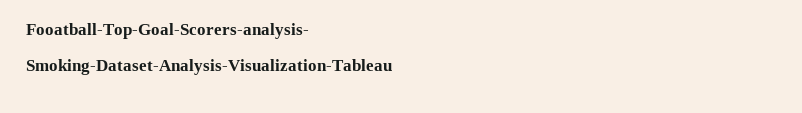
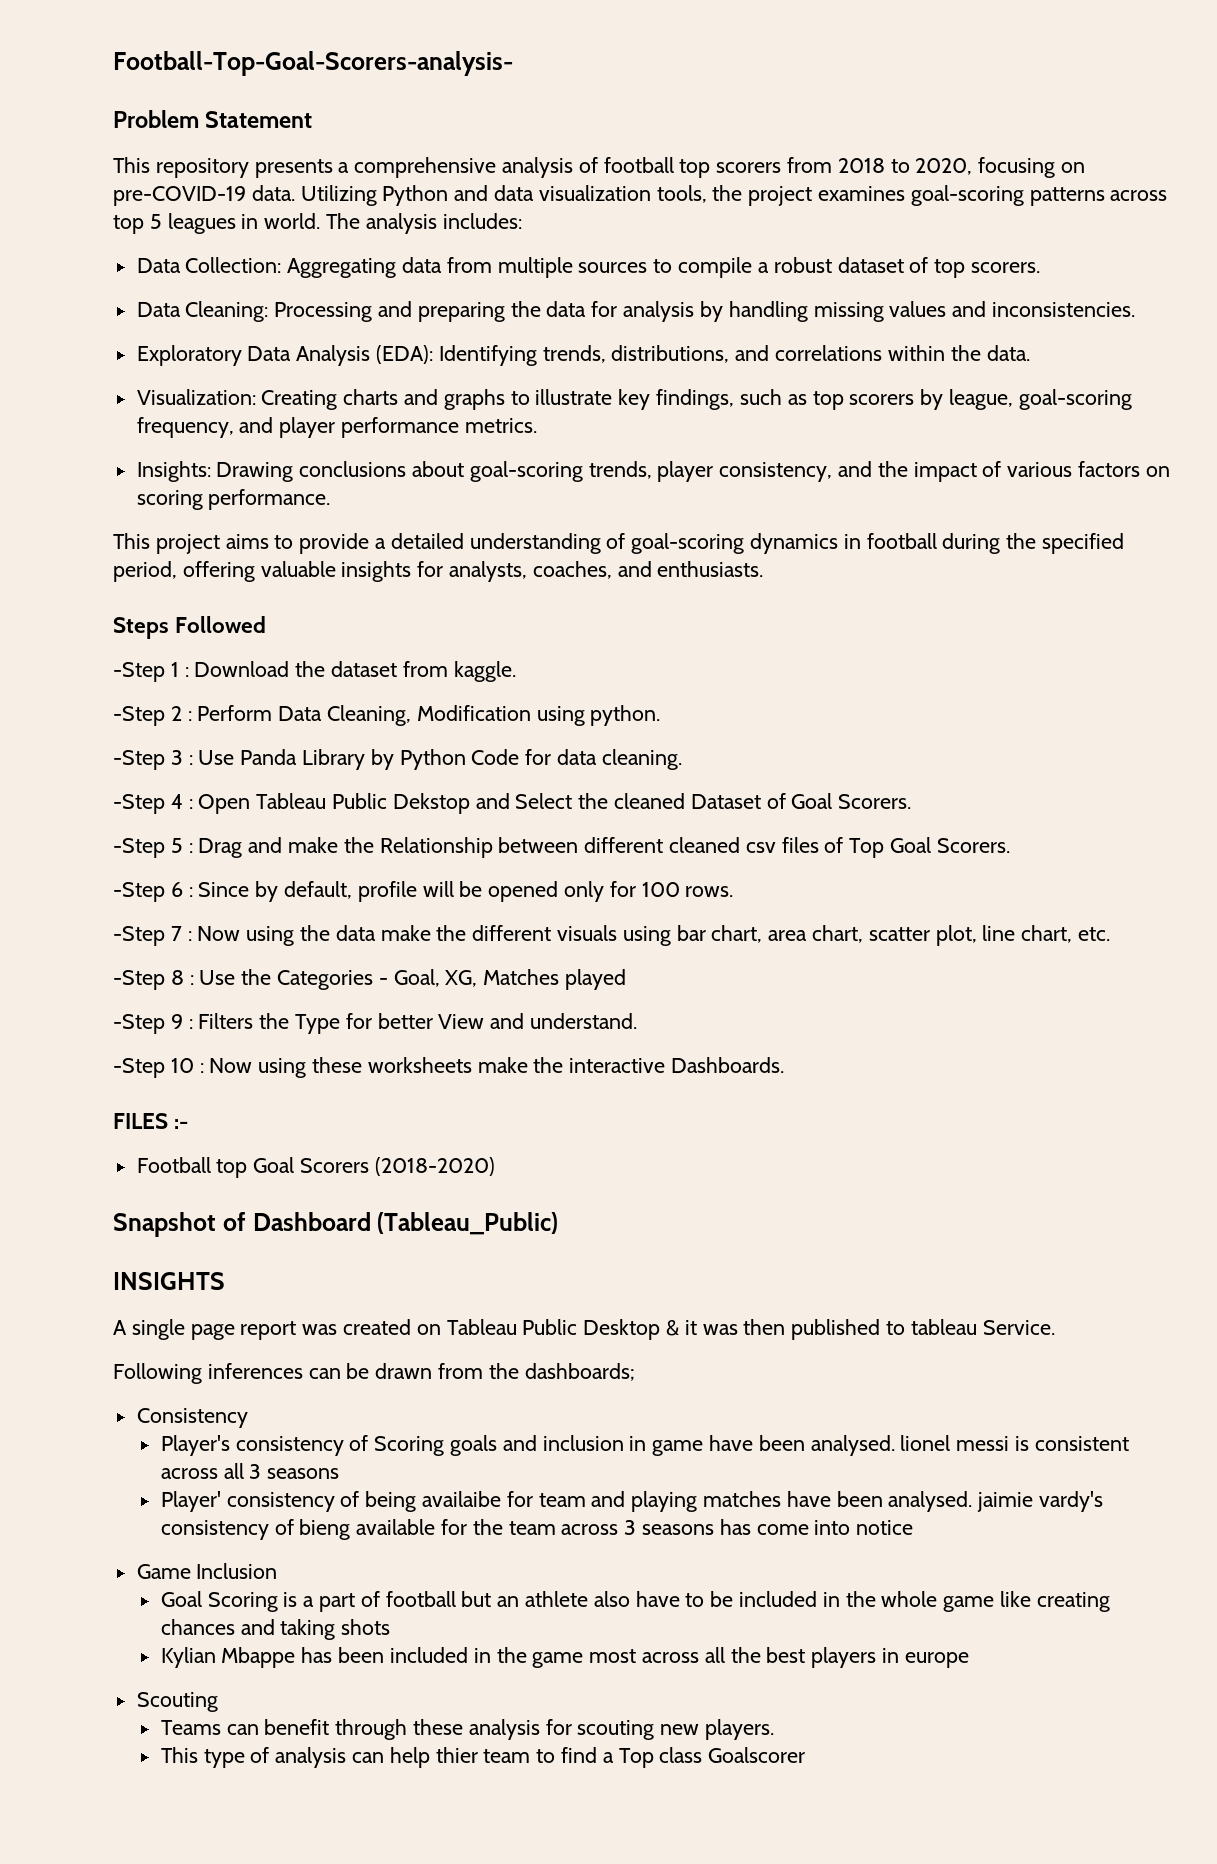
[26,23,309,39] [26,59,392,75] Fooatball-Top-Goal-Scorers-analysis- // Smoking-Dataset-Analysis-Visualization-Tableau -> [113,51,513,76] [113,110,313,128] [113,157,1086,178] [113,185,1168,206] [113,213,522,234] [136,257,1040,278] [136,301,1135,322] [136,345,1030,366] [136,389,1132,410] [136,417,537,438] [136,461,1170,482] [136,489,331,510] [113,533,1125,554] [113,561,764,582] [113,616,267,639] [113,661,516,682] [113,705,661,726] [113,749,682,770] [113,793,912,814] [113,837,1010,858] [113,881,734,902] [113,925,1111,946] [113,969,627,990] [113,1013,638,1034] [113,1057,785,1078] [113,1113,189,1129] [136,1157,495,1178] [113,1212,559,1237] [113,1272,225,1290] [113,1319,1055,1340] [113,1363,635,1384] [136,1408,248,1428] [160,1435,1129,1456] [160,1463,340,1479] [160,1491,1103,1512] [160,1519,914,1540] [136,1563,278,1579] [160,1591,1110,1612] [160,1619,391,1640] [160,1647,969,1668] [136,1692,218,1712] [160,1719,774,1740] [160,1747,806,1768] Football-Top-Goal-Scorers-analysis- // Problem Statement // This repository presents a comprehensive analysis of football top scorers from 2018 to 2020, focusing on pre-COVID-19 data. Utilizing Python and data visualization tools, the project examines goal-scoring patterns across top 5 leagues in world. The analysis includes: // Data Collection: Aggregating data from multiple sources to compile a robust dataset of top scorers. // Data Cleaning: Processing and preparing the data for analysis by handling missing values and inconsistencies. // Exploratory Data Analysis (EDA): Identifying trends, distributions, and correlations within the data. // Visualization: Creating charts and graphs to illustrate key findings, such as top scorers by league, goal-scoring frequency, and player performance metrics. // Insights: Drawing conclusions about goal-scoring trends, player consistency, and the impact of various factors on scoring performance. // This project aims to provide a detailed understanding of goal-scoring dynamics in football during the specified period, offering valuable insights for analysts, coaches, and enthusiasts. // Steps Followed // -Step 1 : Download the dataset from kaggle. // -Step 2 : Perform Data Cleaning, Modification using python. // -Step 3 : Use Panda Library by Python Code for data cleaning. // -Step 4 : Open Tableau Public Dekstop and Select the cleaned Dataset of Goal Scorers. // -Step 5 : Drag and make the Relationship between different cleaned csv files of Top Goal Scorers. // -Step 6 : Since by default, profile will be opened only for 100 rows. // -Step 7 : Now using the data make the different visuals using bar chart, area chart, scatter plot, line chart, etc. // -Step 8 : Use the Categories - Goal, XG, Matches played // -Step 9 : Filters the Type for better View and understand. // -Step 10 : Now using these worksheets make the interactive Dashboards. // FILES :- // Football top Goal Scorers (2018-2020) // Snapshot of Dashboard (Tableau_Public) // INSIGHTS // A single page report was created on Tableau Public Desktop & it was then published to tableau Service. // Following inferences can be drawn from the dashboards; // Consistency // Player's consistency of Scoring goals and inclusion in game have been analysed. lionel messi is consistent across all 3 seasons // Player' consistency of being availaibe for team and playing matches have been analysed. jaimie vardy's consistency of bieng available for the team across 3 seasons has come into notice // Game Inclusion // Goal Scoring is a part of football but an athlete also have to be included in the whole game like creating chances and taking shots // Kylian Mbappe has been included in the game most across all the best players in europe // Scouting // Teams can benefit through these analysis for scouting new players. // This type of analysis can help thier team to find a Top class Goalscorer

